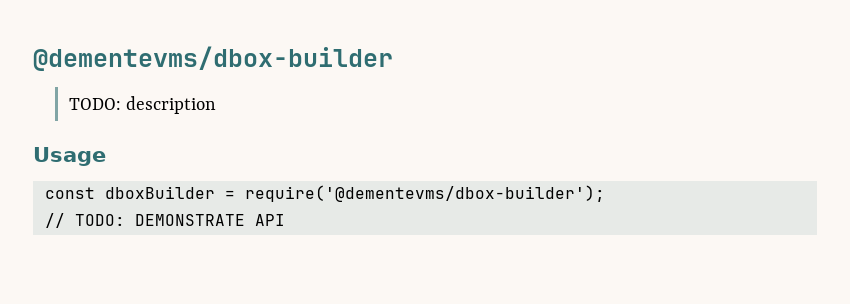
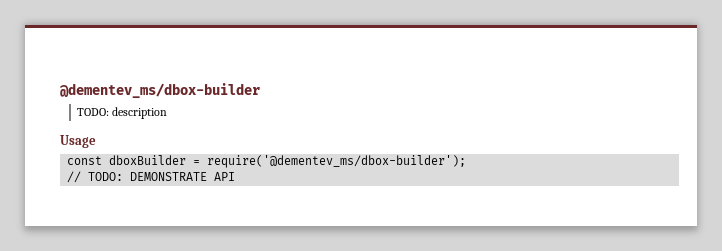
[33,46,393,71] @dementevms/dbox-builder -> [59,83,260,98] @dementev_ms/dbox-builder
[245,185,605,202] require('@dementevms/dbox-builder'); -> [207,155,467,168] require('@dementev_ms/dbox-builder');

